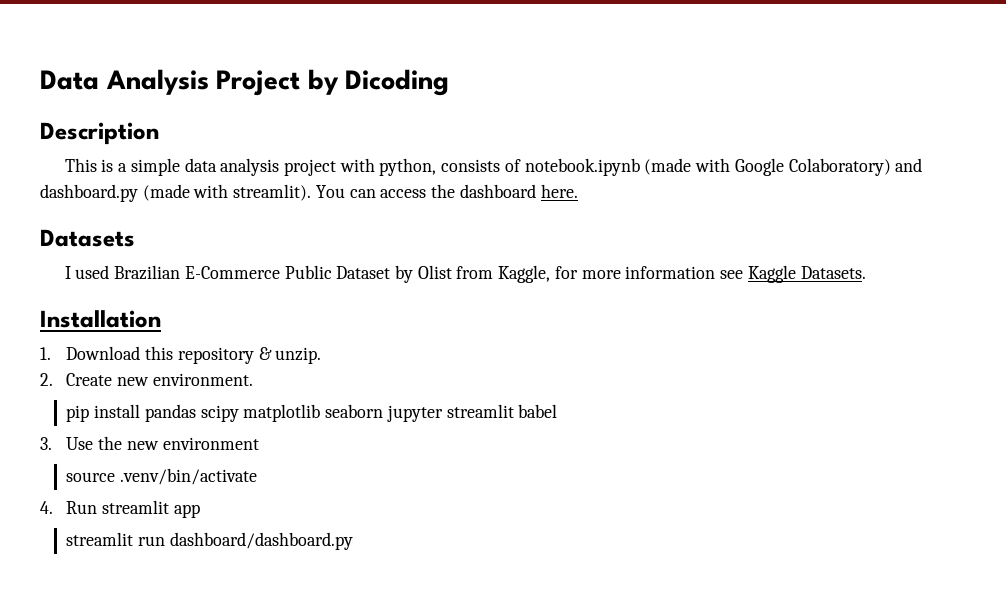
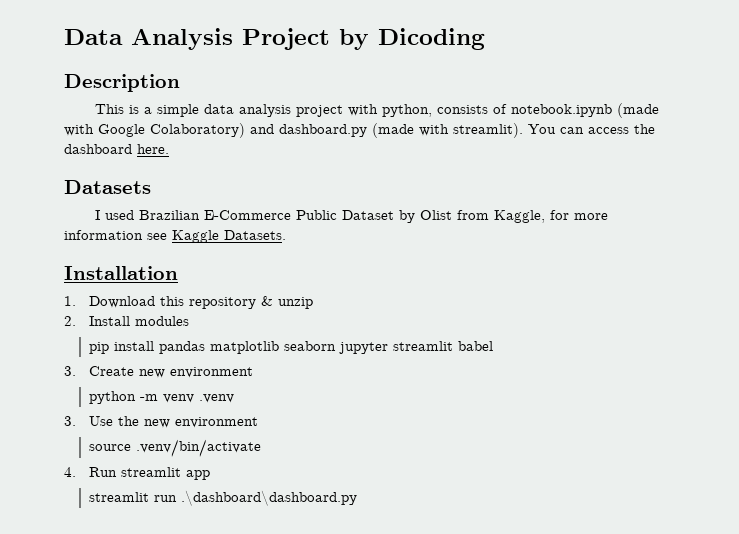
[275,347,322,364] unzip. -> [278,297,314,309] unzip
[66,373,253,386] Create new environment. -> [89,316,190,326] Install modules
[200,405,239,422] scipy -> (206, 347) none
(558, 411) none -> [64,366,254,378] [89,391,235,404] // 3. Create new environment // python -m venv .venv
[169,532,353,550] dashboard/dashboard.py -> [181,490,358,506] .\dashboard\dashboard.py

